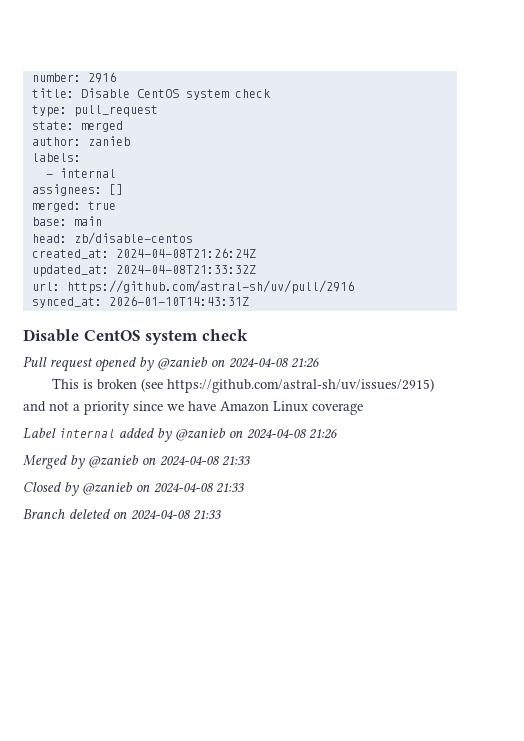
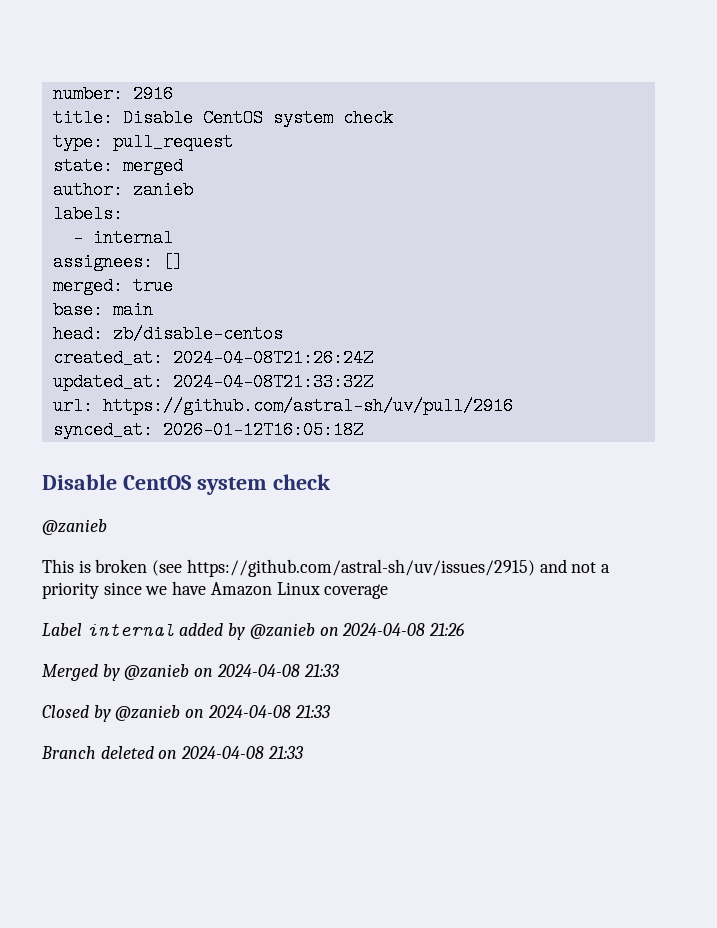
[108,296,249,306] [23,329,248,345] [23,356,319,372] 2026-01-10T14:43:31Z // Disable CentOS system check // Pull request opened by @zanieb on 2024-04-08 21:26 -> [162,421,363,439] [42,474,331,495] [42,519,107,535] 2026-01-12T16:05:18Z // Disable CentOS system check // @zanieb

